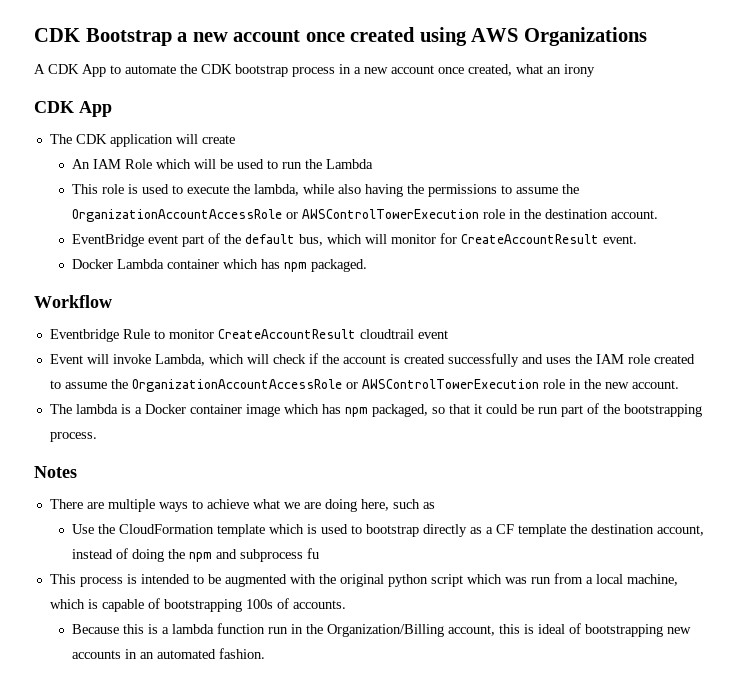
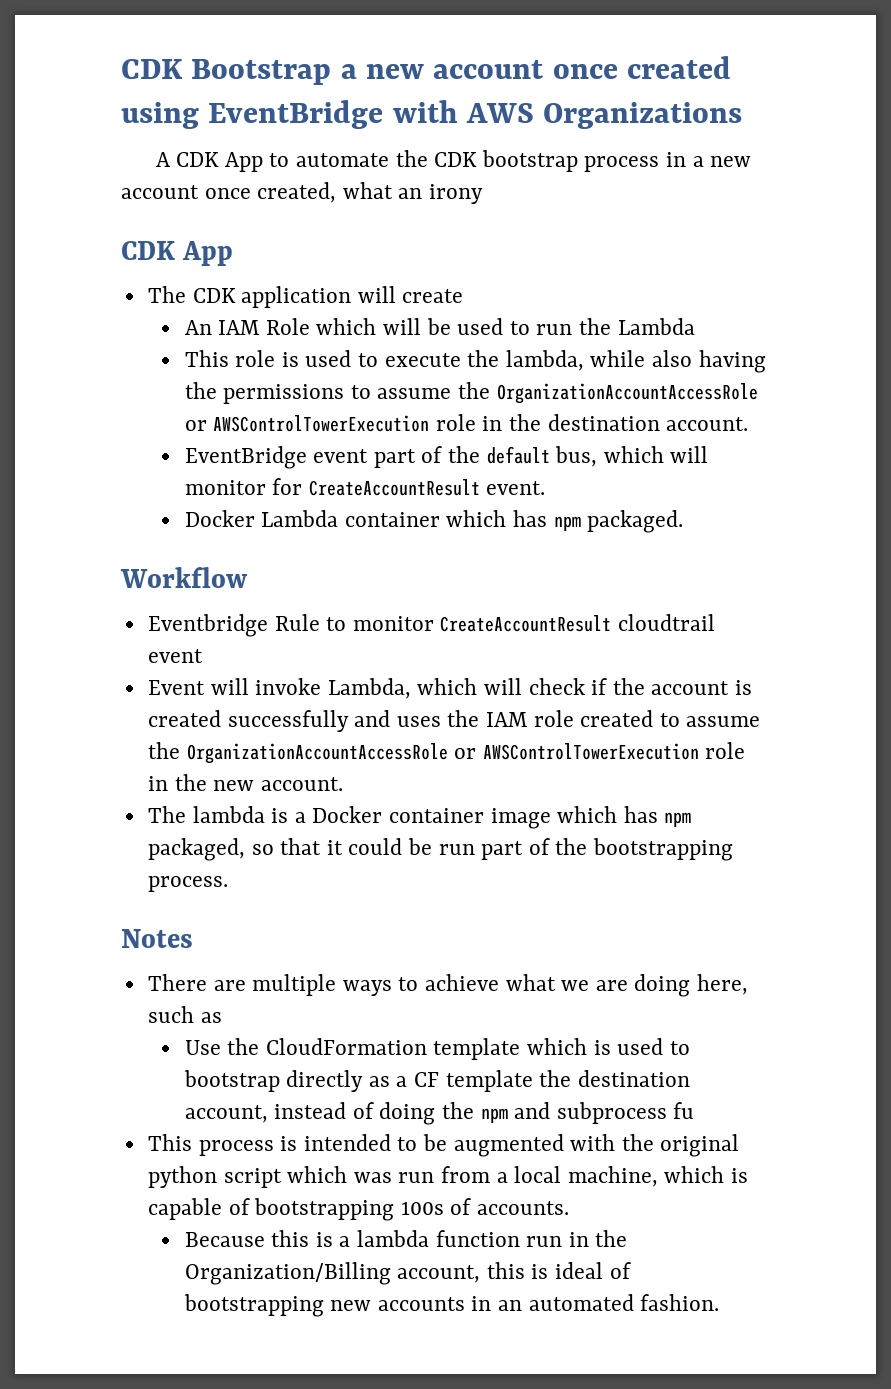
(467, 36) none -> [208,100,458,129] EventBridge with

